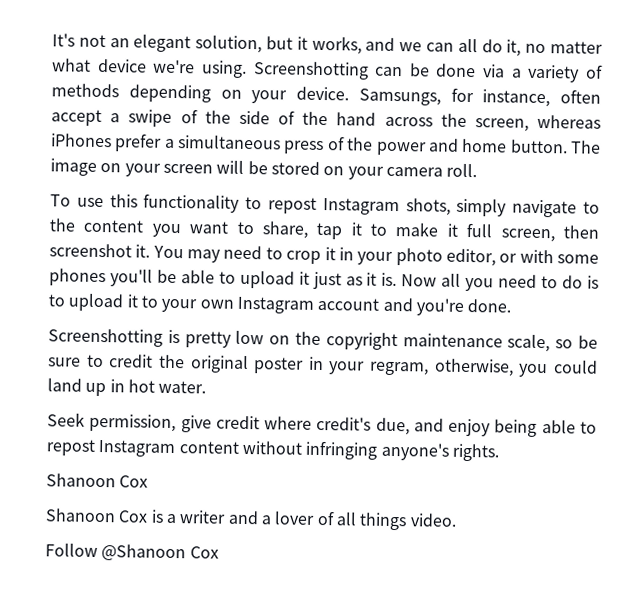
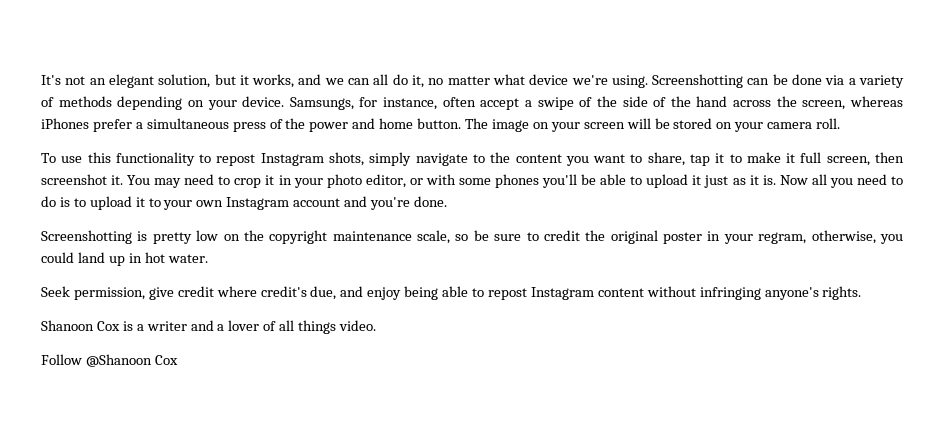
[45,508,149,523] // Shanoon Cox -> (120, 326) none

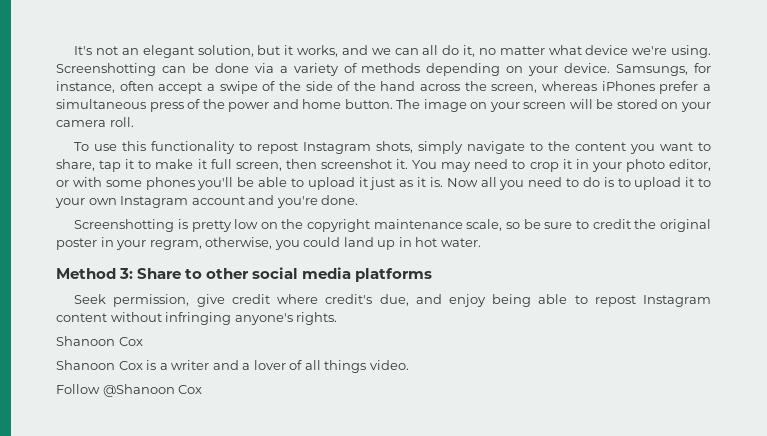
(208, 258) none -> [56,267,433,282] // Method 3: Share to other social media platforms
(120, 326) none -> [56,360,143,370] // Shanoon Cox

